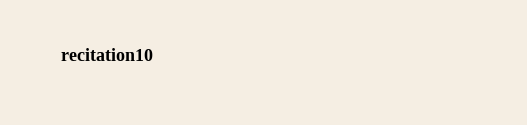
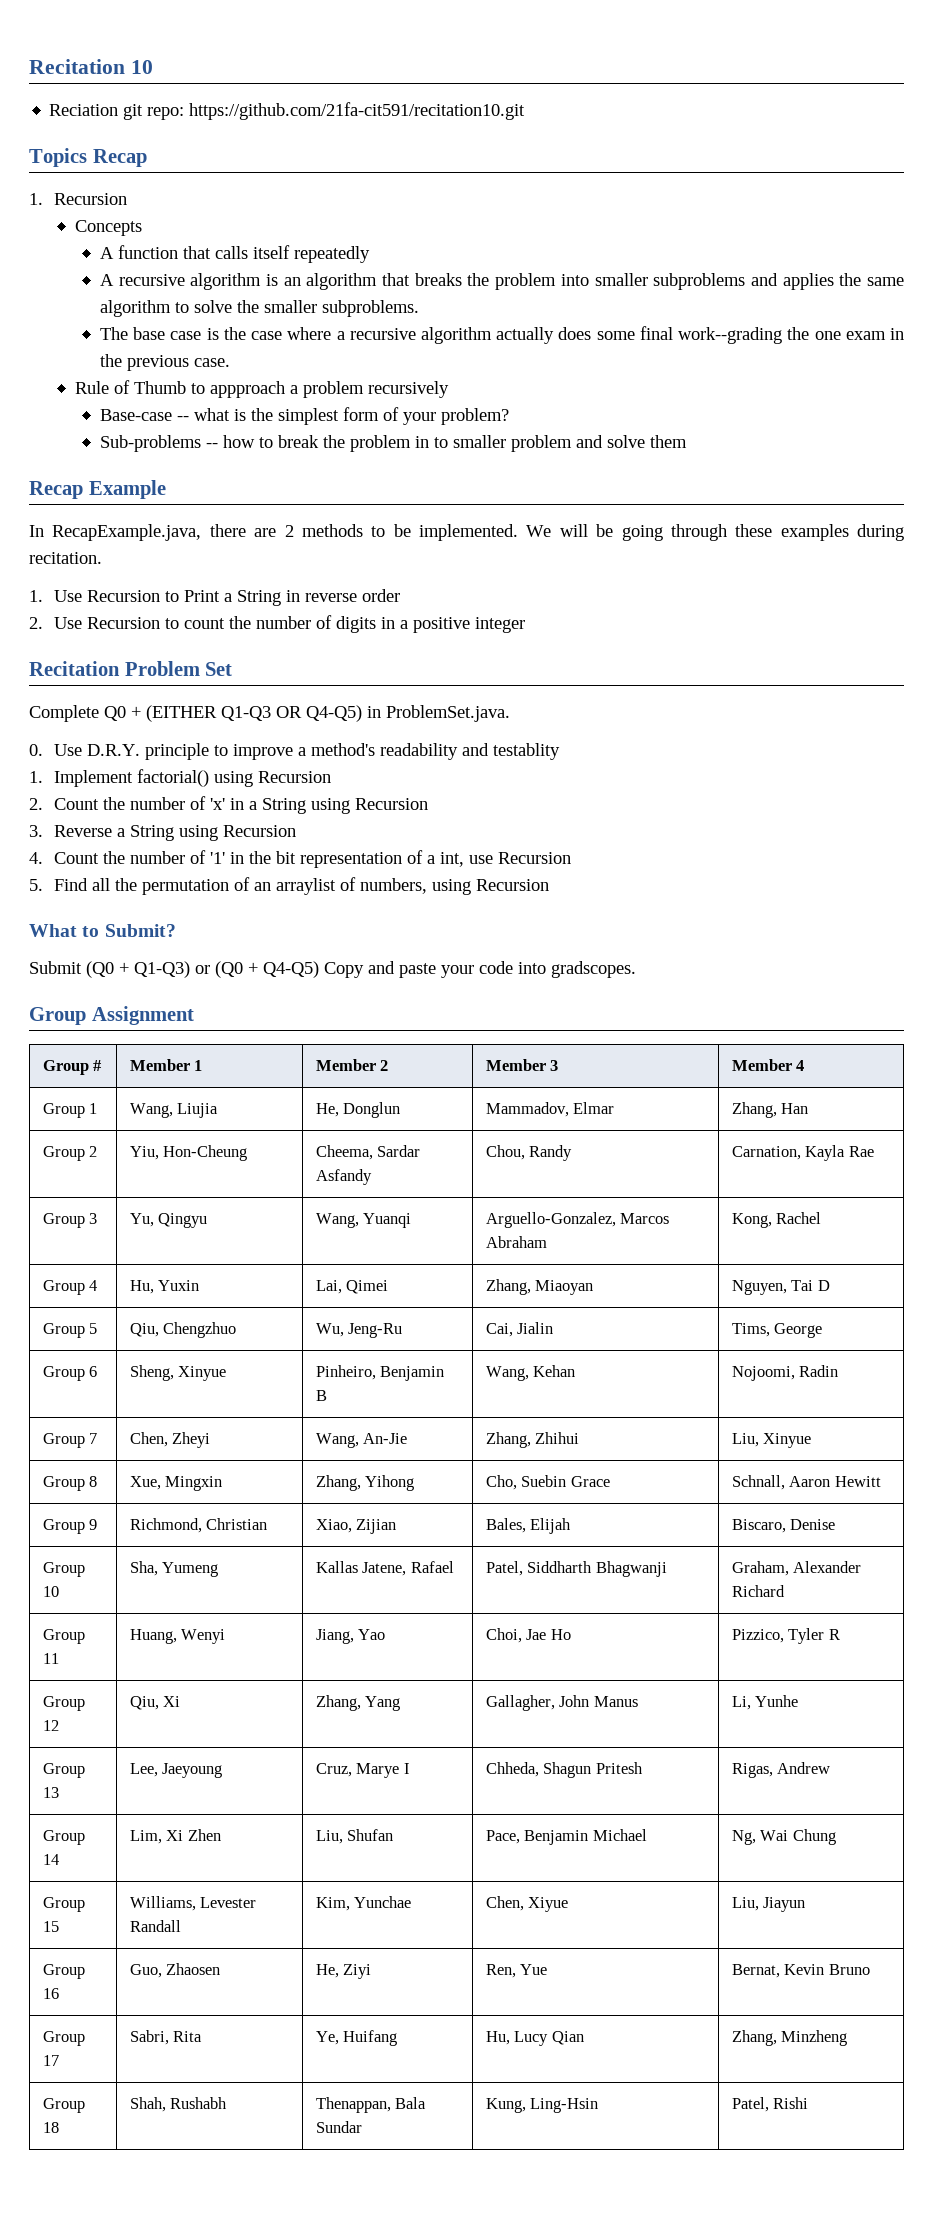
[61,48,153,61] recitation10 -> [29,59,153,74] [49,102,526,120] [29,148,147,167] [29,193,128,205] [74,220,142,236] [99,245,370,263] [99,273,905,290] [99,300,419,317] [99,326,904,344] [99,354,230,371] [74,380,449,398] [99,407,509,425] [99,435,687,452] [29,480,166,499] [29,524,904,541] [29,552,102,564] [29,589,401,606] [29,615,526,633] [29,661,233,676] [29,705,510,722] [29,743,561,760] [29,769,332,787] [29,796,429,814] [29,825,297,841] [29,850,572,868] [29,877,550,895] [29,924,176,937] [29,961,636,978] [29,1006,194,1025] [42,1060,103,1075] [129,1059,203,1071] [315,1059,389,1071] [485,1059,559,1071] [731,1059,805,1071] [42,1103,98,1118] [129,1103,219,1118] [315,1102,401,1118] [485,1102,615,1117] [731,1102,809,1118] [42,1146,98,1161] [129,1145,248,1161] [315,1145,421,1160] [315,1169,372,1185] [485,1145,573,1161] [731,1145,874,1161] [42,1213,98,1228] [129,1213,208,1228] [315,1213,412,1228] [485,1212,670,1228] [485,1236,547,1248] [731,1212,822,1228] [42,1280,98,1295] [129,1280,200,1294] [315,1280,389,1294] [485,1279,594,1295] [731,1280,830,1295] [42,1323,98,1338] [129,1322,237,1338] [315,1323,403,1338] [485,1322,554,1337] [731,1323,823,1338] [42,1366,98,1381] [129,1365,227,1381] [315,1365,445,1381] [315,1390,327,1401] [485,1365,576,1381] [731,1365,839,1381] [42,1433,98,1448] [129,1432,211,1448] [315,1433,408,1448] [485,1432,580,1448] [731,1433,812,1448] [42,1476,98,1491] [129,1476,223,1491] [315,1475,415,1491] [485,1475,610,1490] [731,1475,881,1490] [42,1519,98,1534] [129,1518,268,1533] [315,1519,397,1534] [485,1518,572,1534] [731,1519,836,1533] [42,1562,85,1577] [42,1586,59,1597] [129,1561,219,1577] [315,1561,454,1576] [485,1561,667,1577] [731,1561,862,1576] [731,1585,785,1597] [42,1629,85,1644] [42,1653,59,1664] [129,1629,226,1644] [315,1629,386,1644] [485,1628,571,1643] [731,1628,840,1644] [42,1696,85,1711] [42,1720,59,1731] [129,1696,181,1710] [315,1695,401,1711] [485,1695,638,1711] [731,1695,799,1710] [42,1763,85,1778] [42,1787,59,1798] [129,1763,223,1778] [315,1763,410,1778] [485,1762,643,1778] [731,1762,831,1778] [42,1830,85,1845] [42,1854,59,1865] [129,1829,221,1844] [315,1829,394,1844] [485,1829,647,1845] [731,1829,836,1845] [42,1897,85,1912] [42,1921,59,1932] [129,1896,257,1911] [129,1920,181,1932] [315,1896,412,1911] [485,1896,569,1912] [731,1897,806,1912] [42,1964,85,1979] [42,1988,59,1999] [129,1963,221,1978] [315,1964,372,1979] [485,1964,548,1978] [731,1964,870,1978] [42,2031,85,2046] [42,2055,59,2066] [129,2030,203,2045] [315,2030,398,2046] [485,2031,584,2046] [731,2030,848,2046] [42,2098,85,2113] [42,2122,59,2133] [129,2097,228,2112] [315,2097,427,2113] [315,2121,362,2133] [485,2098,599,2113] [731,2097,809,2112] Recitation 10 // Reciation git repo: https://github.com/21fa-cit591/recitation10.git // Topics Recap // 1. Recursion // Concepts // A function that calls itself repeatedly // A recursive algorithm is an algorithm that breaks the problem into smaller subproblems and applies the same algorithm to solve the smaller subproblems. // The base case is the case where a recursive algorithm actually does some final work--grading the one exam in the previous case. // Rule of Thumb to appproach a problem recursively // Base-case -- what is the simplest form of your problem? // Sub-problems -- how to break the problem in to smaller problem and solve them // Recap Example // In RecapExample.java, there are 2 methods to be implemented. We will be going through these examples during recitation. // 1. Use Recursion to Print a String in reverse order // 2. Use Recursion to count the number of digits in a positive integer // Recitation Problem Set // Complete Q0 + (EITHER Q1-Q3 OR Q4-Q5) in ProblemSet.java. // 0. Use D.R.Y. principle to improve a method's readability and testablity // 1. Implement factorial() using Recursion // 2. Count the number of 'x' in a String using Recursion // 3. Reverse a String using Recursion // 4. Count the number of '1' in the bit representation of a int, use Recursion // 5. Find all the permutation of an arraylist of numbers, using Recursion // What to Submit? // Submit (Q0 + Q1-Q3) or (Q0 + Q4-Q5) Copy and paste your code into gradscopes. // Group Assignment // Group # | Member 1 | Member 2 | Member 3 | Member 4 // Group 1 | Wang, Liujia | He, Donglun | Mammadov, Elmar | Zhang, Han // Group 2 | Yiu, Hon-Cheung | Cheema, Sardar Asfandy | Chou, Randy | Carnation, Kayla Rae // Group 3 | Yu, Qingyu | Wang, Yuanqi | Arguello-Gonzalez, Marcos Abraham | Kong, Rachel // Group 4 | Hu, Yuxin | Lai, Qimei | Zhang, Miaoyan | Nguyen, Tai D // Group 5 | Qiu, Chengzhuo | Wu, Jeng-Ru | Cai, Jialin | Tims, George // Group 6 | Sheng, Xinyue | Pinheiro, Benjamin B | Wang, Kehan | Nojoomi, Radin // Group 7 | Chen, Zheyi | Wang, An-Jie | Zhang, Zhihui | Liu, Xinyue // Group 8 | Xue, Mingxin | Zhang, Yihong | Cho, Suebin Grace | Schnall, Aaron Hewitt // Group 9 | Richmond, Christian | Xiao, Zijian | Bales, Elijah | Biscaro, Denise // Group 10 | Sha, Yumeng | Kallas Jatene, Rafael | Patel, Siddharth Bhagwanji | Graham, Alexander Richard // Group 11 | Huang, Wenyi | Jiang, Yao | Choi, Jae Ho | Pizzico, Tyler R // Group 12 | Qiu, Xi | Zhang, Yang | Gallagher, John Manus | Li, Yunhe // Group 13 | Lee, Jaeyoung | Cruz, Marye I | Chheda, Shagun Pritesh | Rigas, Andrew // Group 14 | Lim, Xi Zhen | Liu, Shufan | Pace, Benjamin Michael | Ng, Wai Chung // Group 15 | Williams, Levester Randall | Kim, Yunchae | Chen, Xiyue | Liu, Jiayun // Group 16 | Guo, Zhaosen | He, Ziyi | Ren, Yue | Bernat, Kevin Bruno // Group 17 | Sabri, Rita | Ye, Huifang | Hu, Lucy Qian | Zhang, Minzheng // Group 18 | Shah, Rushabh | Thenappan, Bala Sundar | Kung, Ling-Hsin | Patel, Rishi

